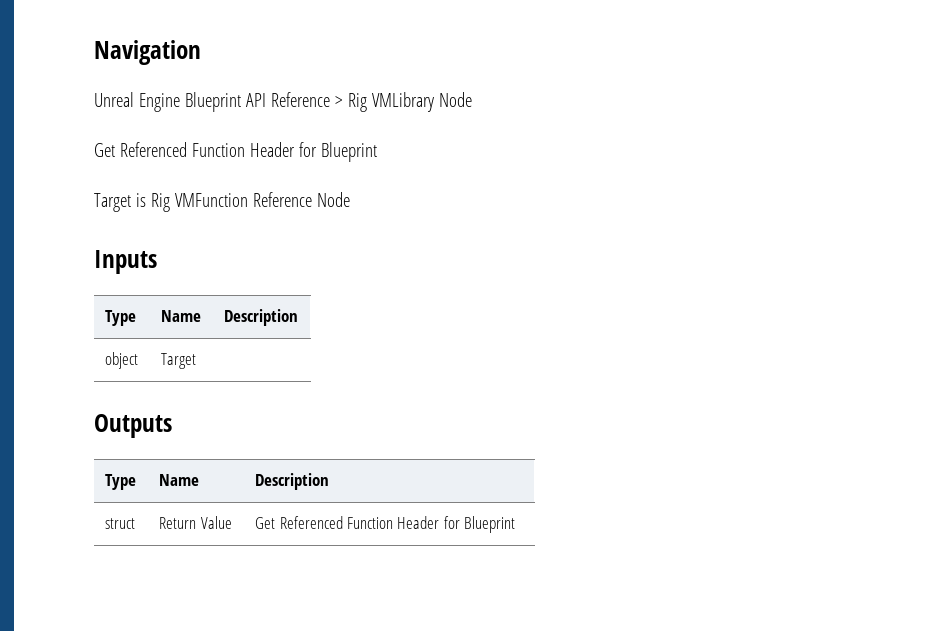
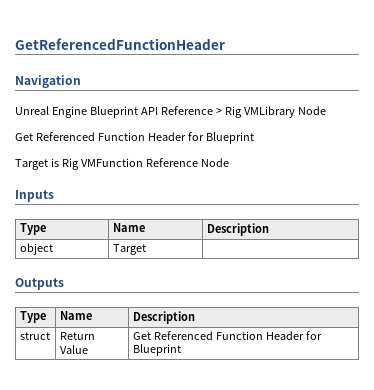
(94, 52) none -> [15,38,225,50] GetReferencedFunctionHeader //

